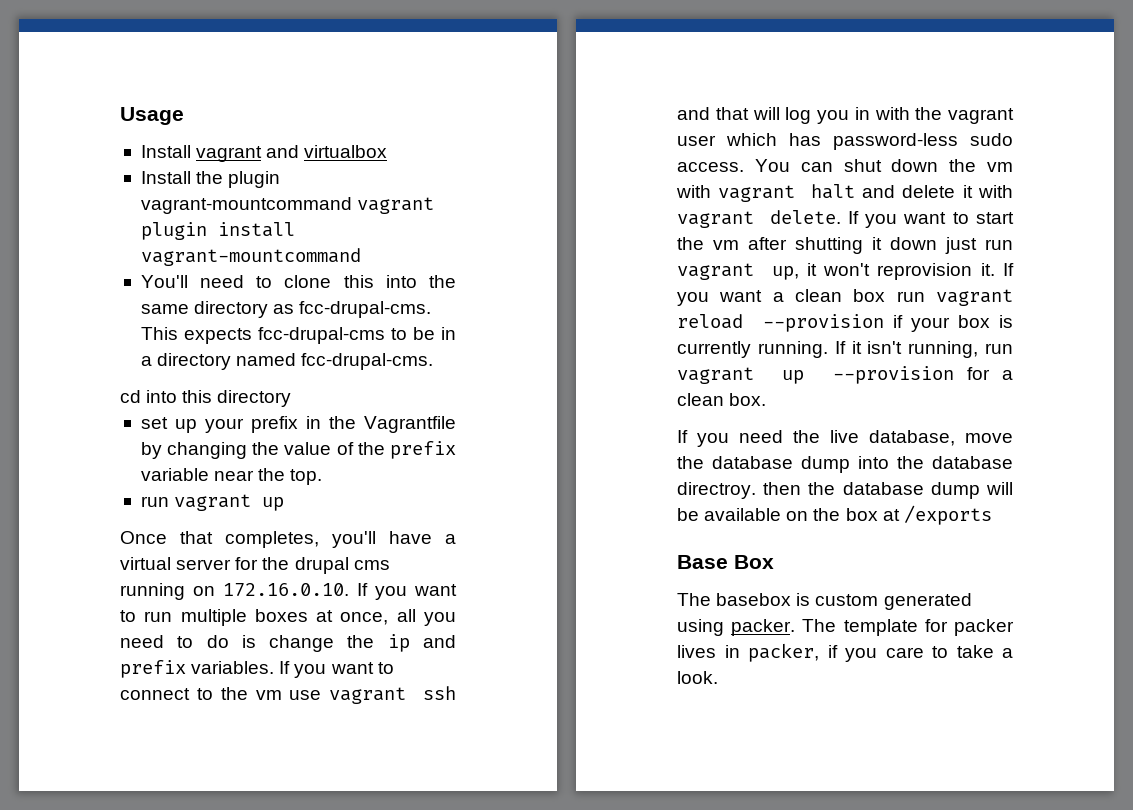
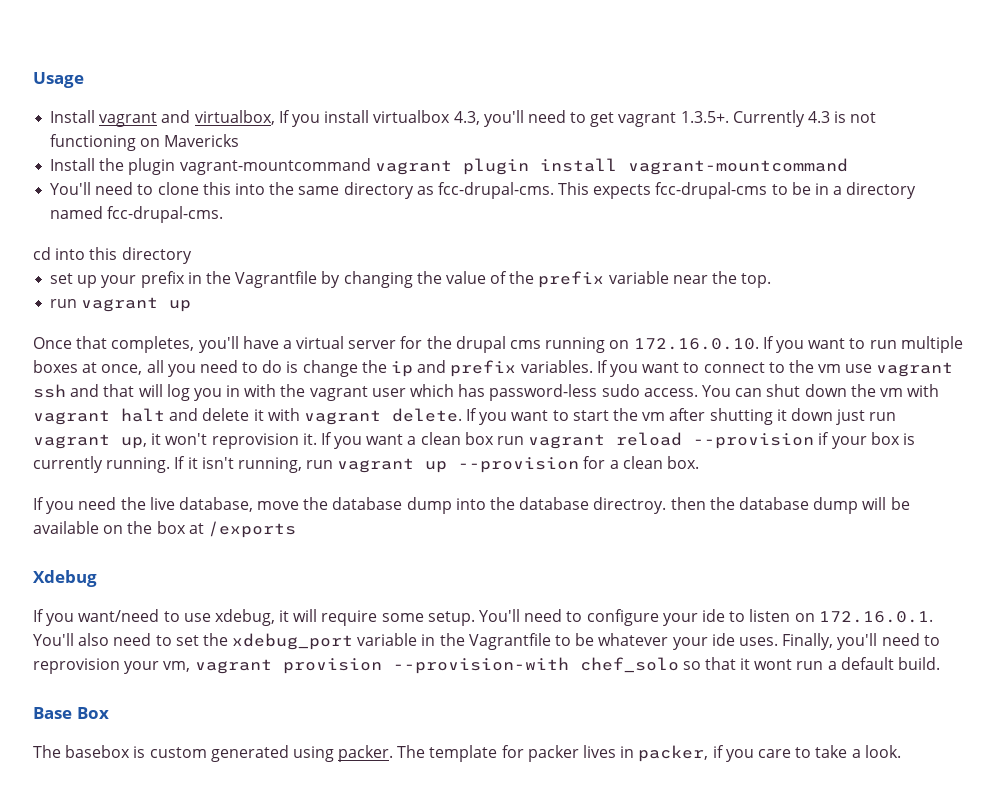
[304,145,388,158] virtualbox -> [194,110,877,127] [50,134,240,151] virtualbox, If you install virtualbox 4.3, you'll need to get vagrant 1.3.5+. Currently 4.3 is not functioning on Mavericks
(992, 515) none -> [33,570,97,587] [33,609,933,626] [33,633,940,650] [33,657,941,674] // Xdebug // If you want/need to use xdebug, it will require some setup. You'll need to configure your ide to listen on 172.16.0.1. You'll also need to set the xdebug_port variable in the Vagrantfile to be whatever your ide uses. Finally, you'll need to reprovision your vm, vagrant provision --provision-with chef_solo so that it wont run a default build.

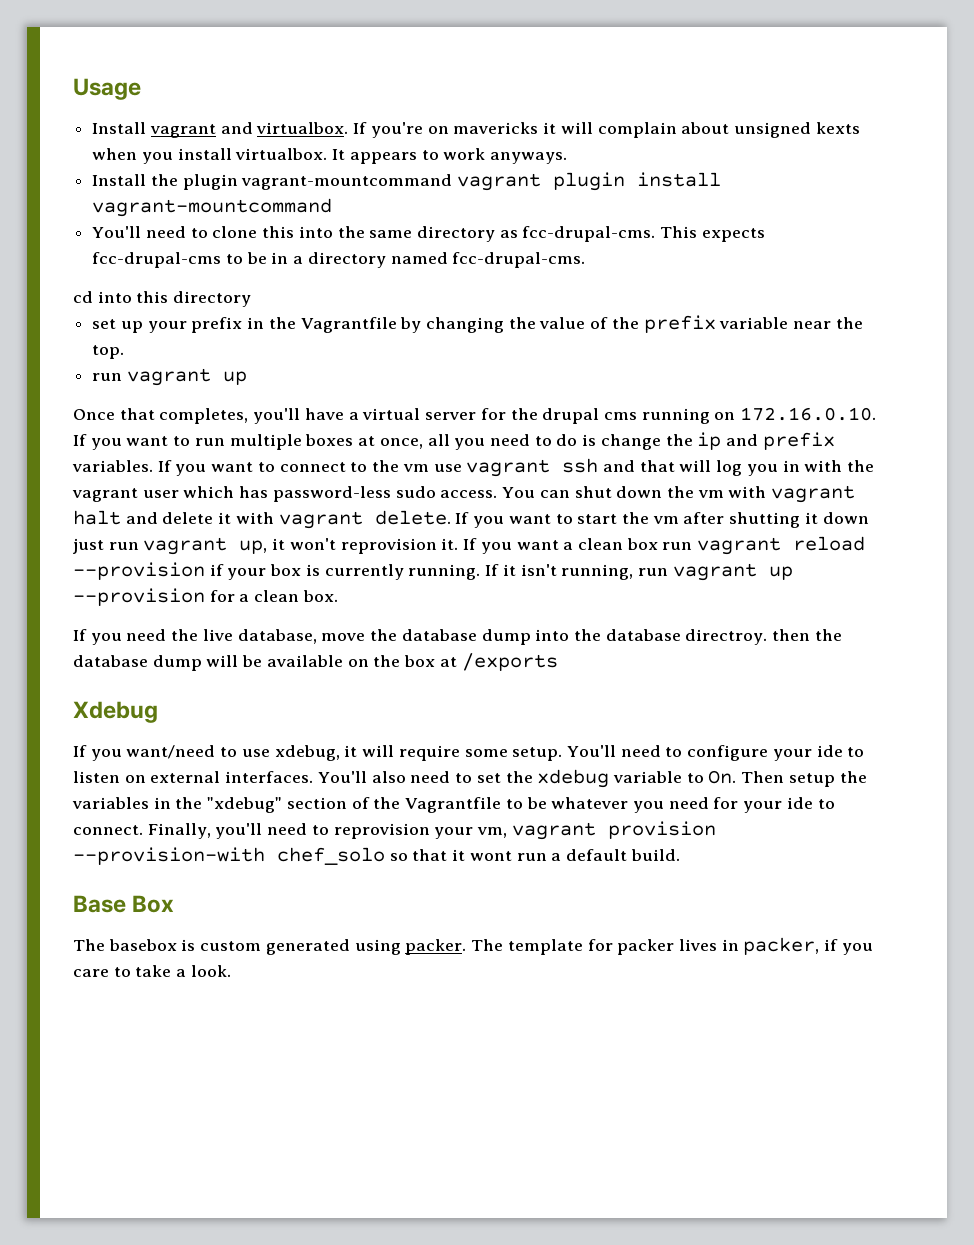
[194,110,877,127] [50,134,240,151] virtualbox, If you install virtualbox 4.3, you'll need to get vagrant 1.3.5+. Currently 4.3 is not functioning on Mavericks -> [256,122,860,138] [92,148,568,164] virtualbox. If you're on mavericks it will complain about unsigned kexts when you install virtualbox. It appears to work anyways.
[818,611,933,623] 172.16.0.1. -> [150,771,314,783] external interfaces.
[232,633,778,650] xdebug_port variable in the Vagrantfile to be whatever your ide uses. -> [537,769,867,788] [72,797,835,813] [73,825,143,835] xdebug variable to On. Then setup the variables in the "xdebug" section of the Vagrantfile to be whatever you need for your ide to connect.

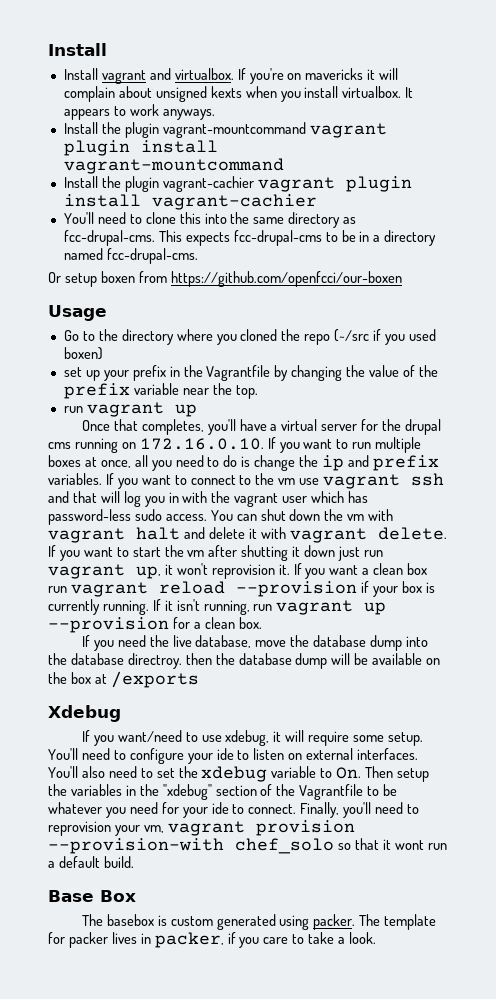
[73,78,141,100] Usage -> [48,43,107,56] Install
(333, 207) none -> [63,176,412,192] [63,194,317,210] // Install the plugin vagrant-cachier vagrant plugin install vagrant-cachier
[73,291,252,307] cd into this directory -> [48,271,402,287] [48,305,107,321] [63,329,436,345] [63,347,103,360] Or setup boxen from https://github.com/openfcci/our-boxen // Usage // Go to the directory where you cloned the repo (~/src if you used boxen)

